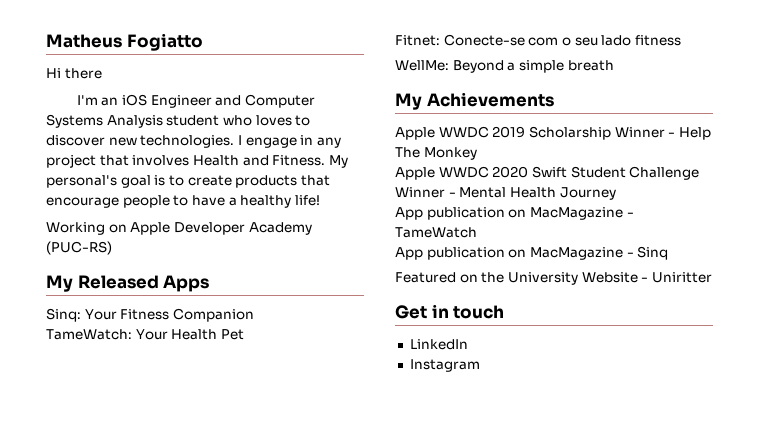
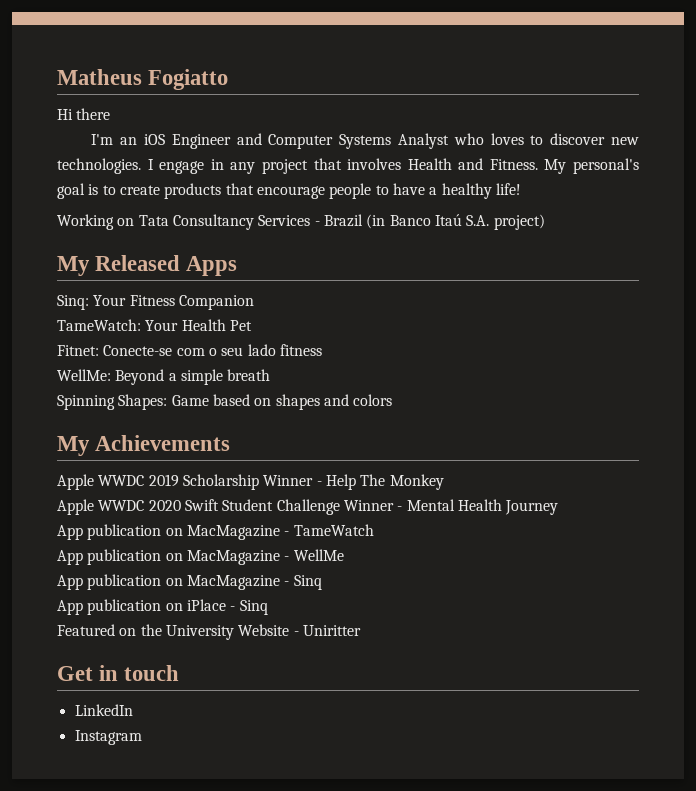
[106,115,220,128] Analysis student -> [397,133,449,149] Analyst
[130,222,312,235] [46,241,112,255] Apple Developer Academy (PUC-RS) -> [138,214,545,230] Tata Consultancy Services - Brazil (in Banco Itaú S.A. project)
(614, 65) none -> [57,394,393,410] // Spinning Shapes: Game based on shapes and colors
(634, 254) none -> [293,549,344,561] [57,574,322,590] [57,599,236,615] WellMe // App publication on MacMagazine - Sinq // App publication on iPlace -

